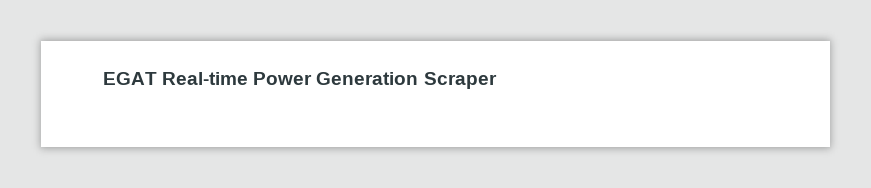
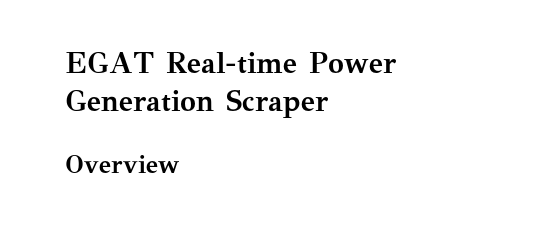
(497, 80) none -> [65,155,179,173] // Overview

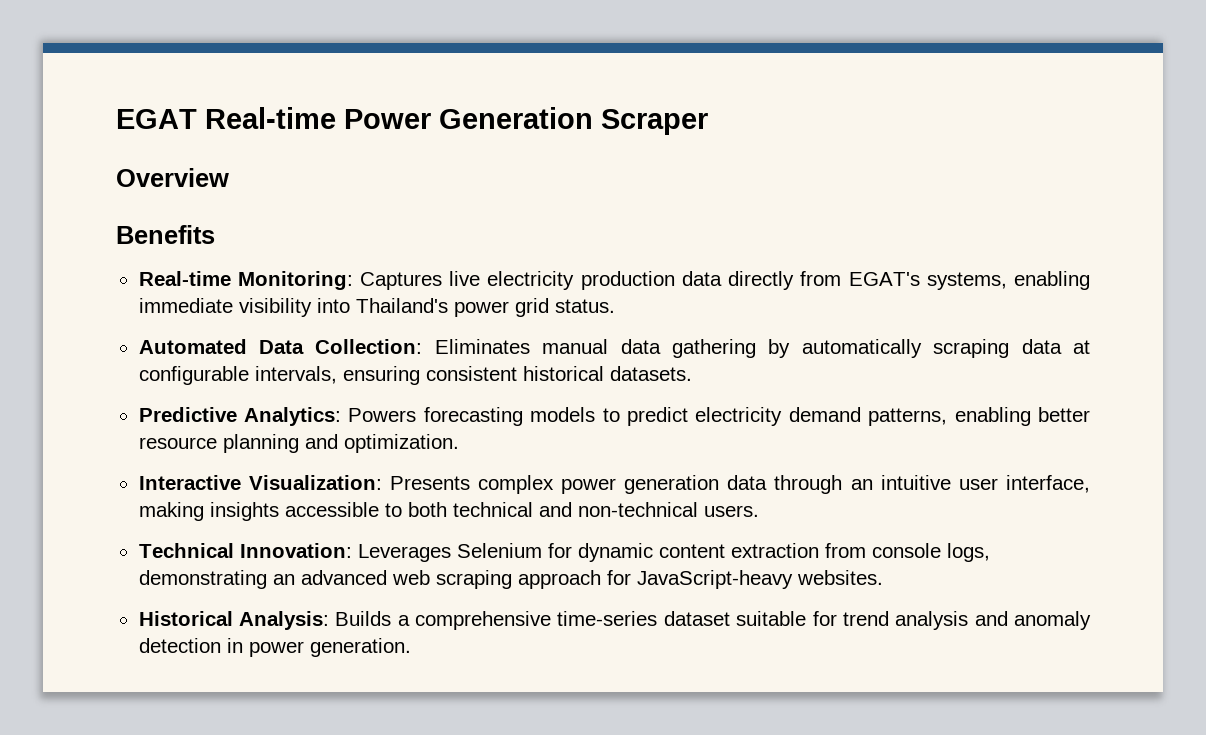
(179, 164) none -> [116,225,215,244] [138,271,1091,290] [138,298,615,317] [138,339,1090,358] [138,366,692,385] [138,407,1090,426] [138,434,459,453] [138,475,1090,494] [138,502,759,521] [138,543,990,562] [138,570,883,589] [138,611,1092,630] [138,638,411,657] // Benefits // Real-time Monitoring: Captures live electricity production data directly from EGAT's systems, enabling immediate visibility into Thailand's power grid status. // Automated Data Collection: Eliminates manual data gathering by automatically scraping data at configurable intervals, ensuring consistent historical datasets. // Predictive Analytics: Powers forecasting models to predict electricity demand patterns, enabling better resource planning and optimization. // Interactive Visualization: Presents complex power generation data through an intuitive user interface, making insights accessible to both technical and non-technical users. // Technical Innovation: Leverages Selenium for dynamic content extraction from console logs, demonstrating an advanced web scraping approach for JavaScript-heavy websites. // Historical Analysis: Builds a comprehensive time-series dataset suitable for trend analysis and anomaly detection in power generation.

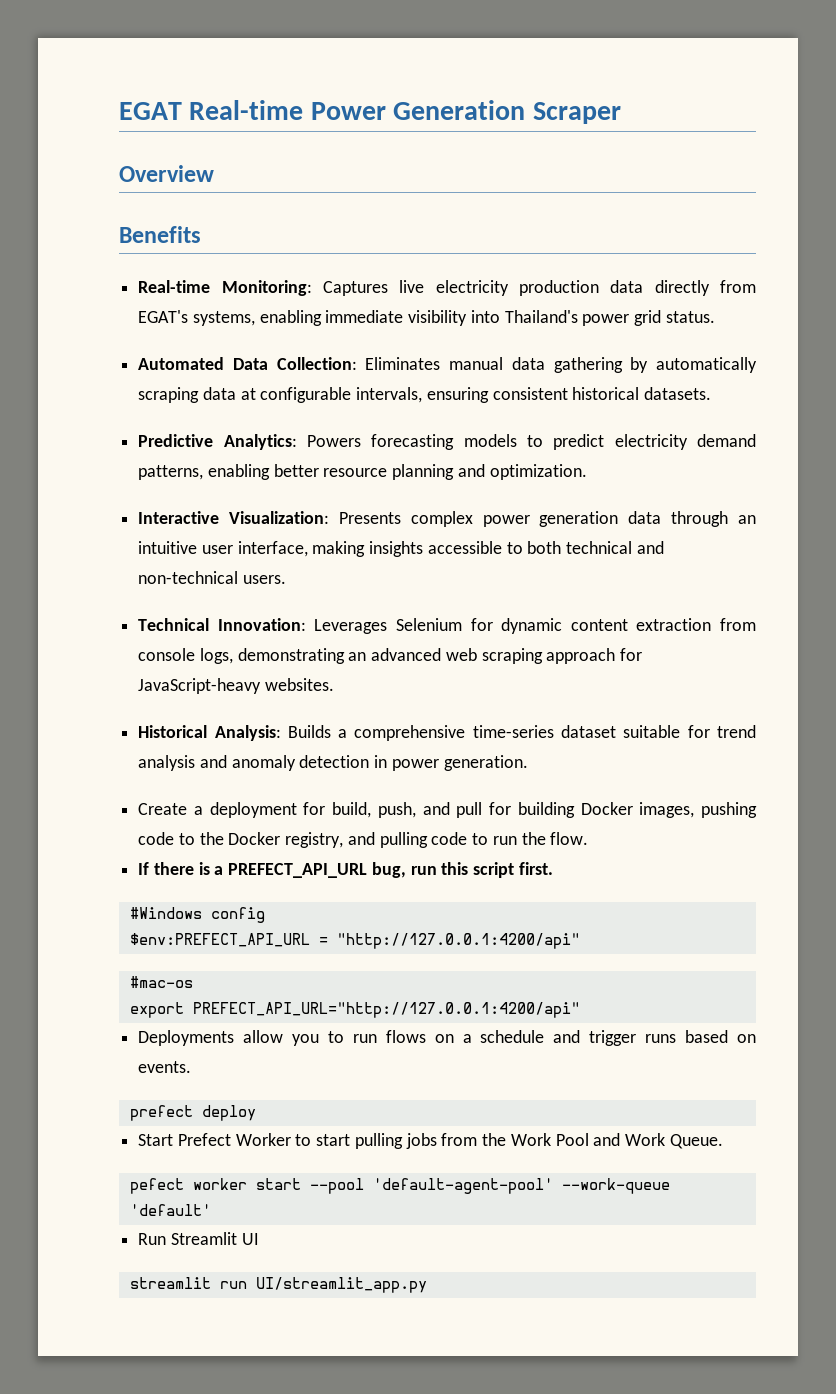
(411, 647) none -> [138,802,757,818] [138,832,589,848] [138,862,553,878] [129,907,265,923] [129,933,580,949] [129,976,193,988] [129,1002,580,1018] [138,1030,756,1046] [138,1061,192,1073] [129,1105,256,1121] [138,1133,723,1149] [129,1178,670,1194] [129,1204,211,1216] [138,1232,259,1245] [129,1277,427,1293] // Create a deployment for build, push, and pull for building Docker images, pushing code to the Docker registry, and pulling code to run the flow. // If there is a PREFECT_API_URL bug, run this script first. // #Windows config // $env:PREFECT_API_URL = "http://127.0.0.1:4200/api" // #mac-os // export PREFECT_API_URL="http://127.0.0.1:4200/api" // Deployments allow you to run flows on a schedule and trigger runs based on events. // prefect deploy // Start Prefect Worker to start pulling jobs from the Work Pool and Work Queue. // pefect worker start --pool 'default-agent-pool' --work-queue 'default' // Run Streamlit UI // streamlit run UI/streamlit_app.py

